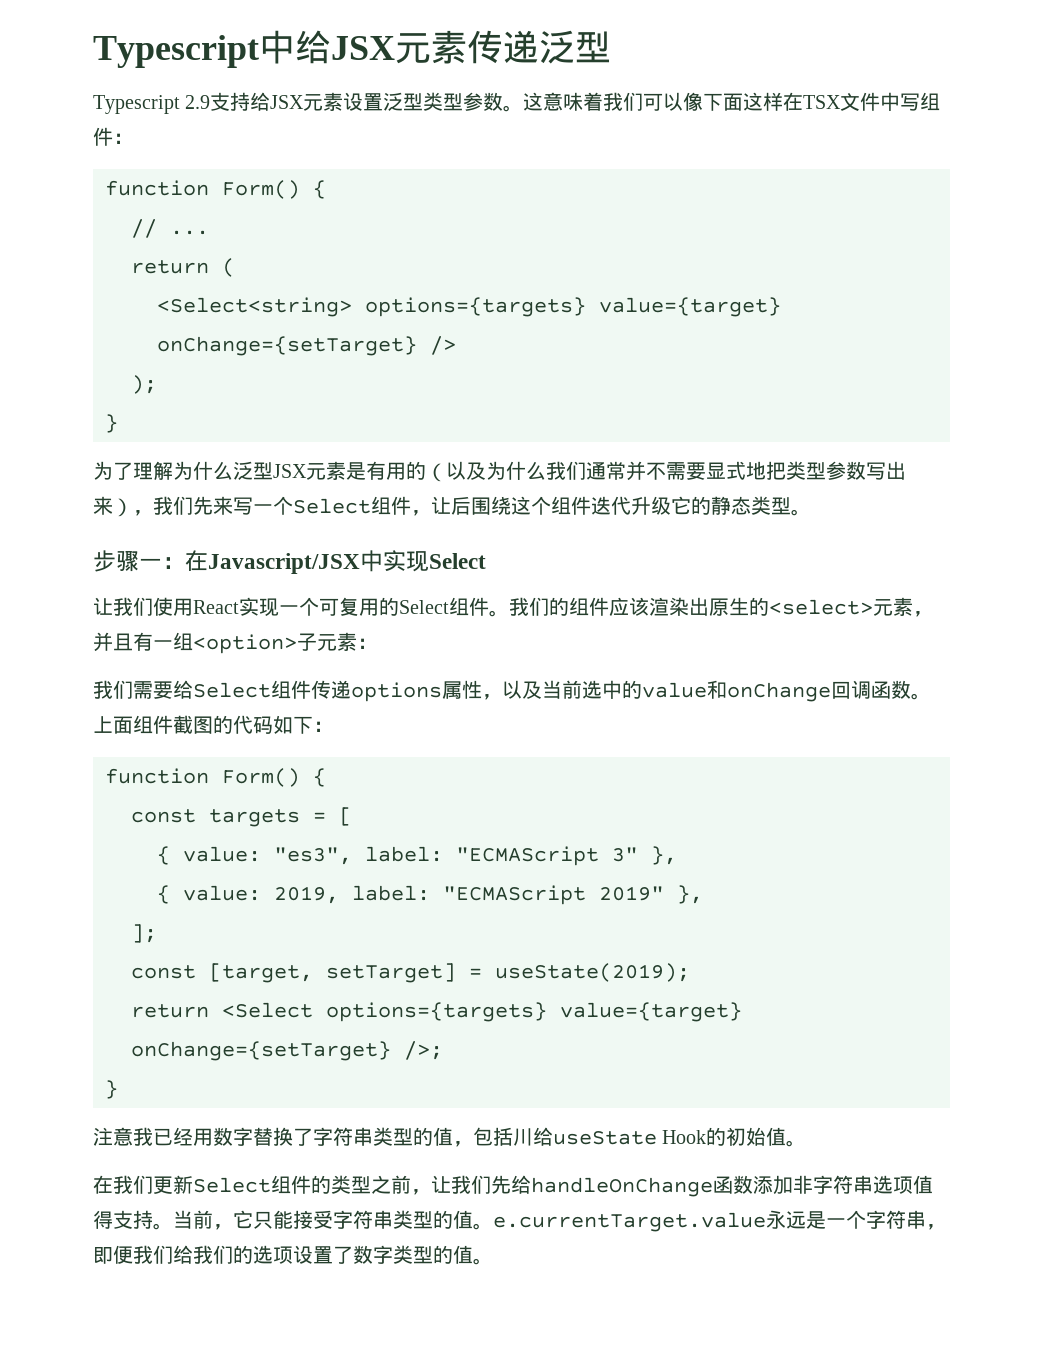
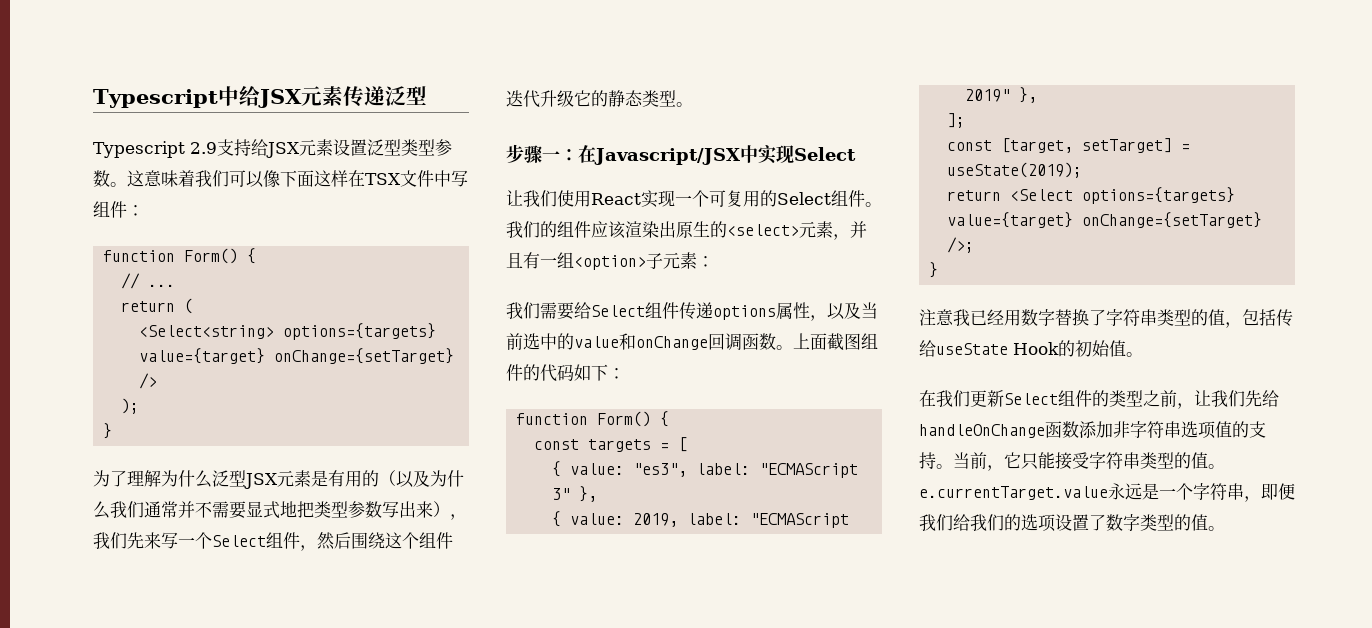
[431,496,451,514] 让 -> [317,532,335,550] 然
[133,715,213,734] 组件截图 -> [827,333,878,351] [506,364,523,381] 截图组件
[513,1128,533,1146] 川 -> [1276,309,1293,327] 传
[93,1210,113,1229] 得 -> [1232,421,1249,438] 的

